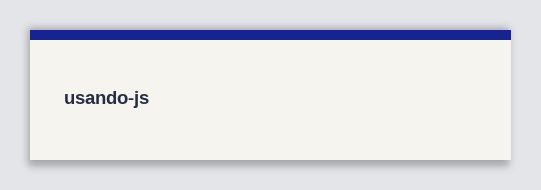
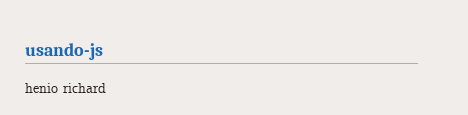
(149, 99) none -> [25,83,106,93] // henio richard

